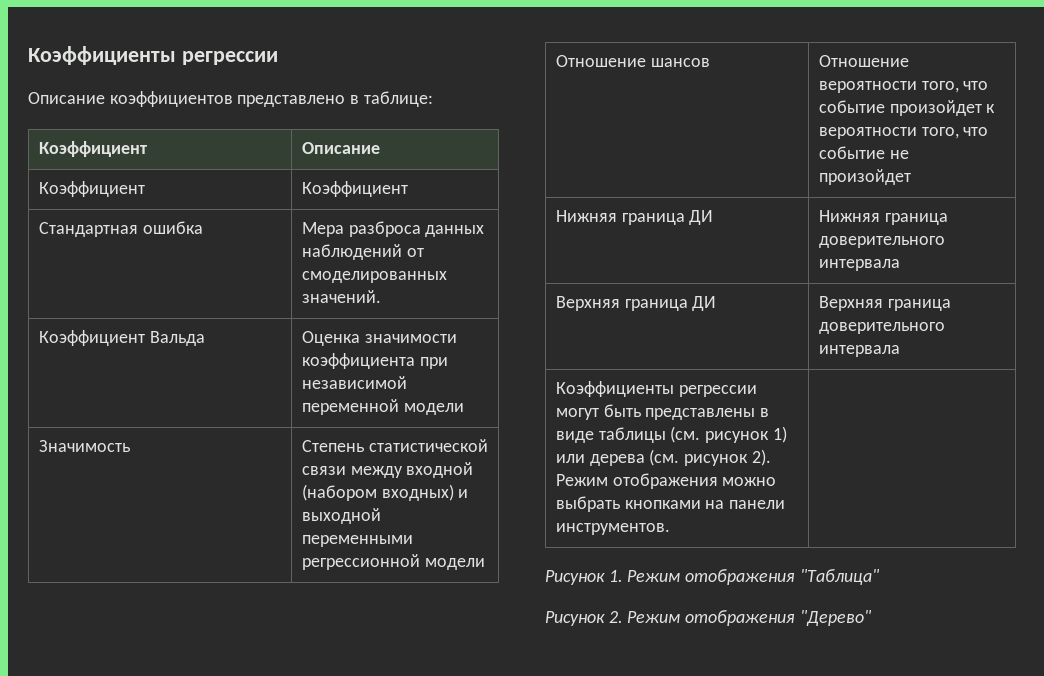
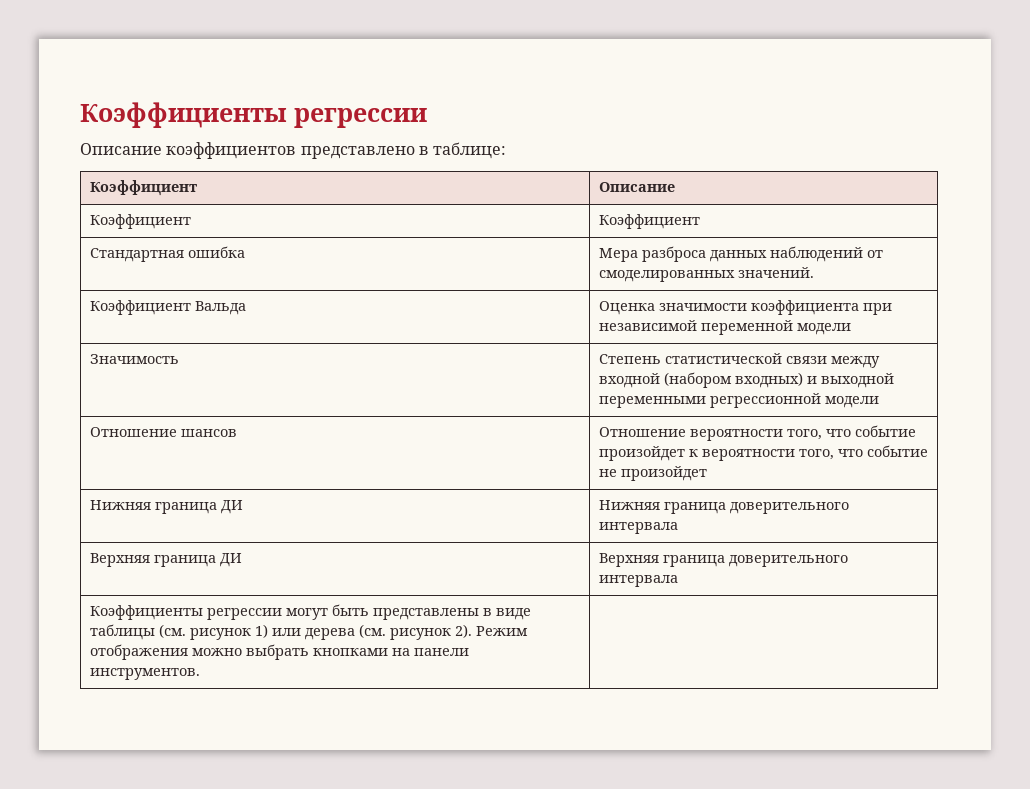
[545,569,880,585] [545,610,872,626] // Рисунок 1. Режим отображения "Таблица" // Рисунок 2. Режим отображения "Дерево" -> (200, 674) none

